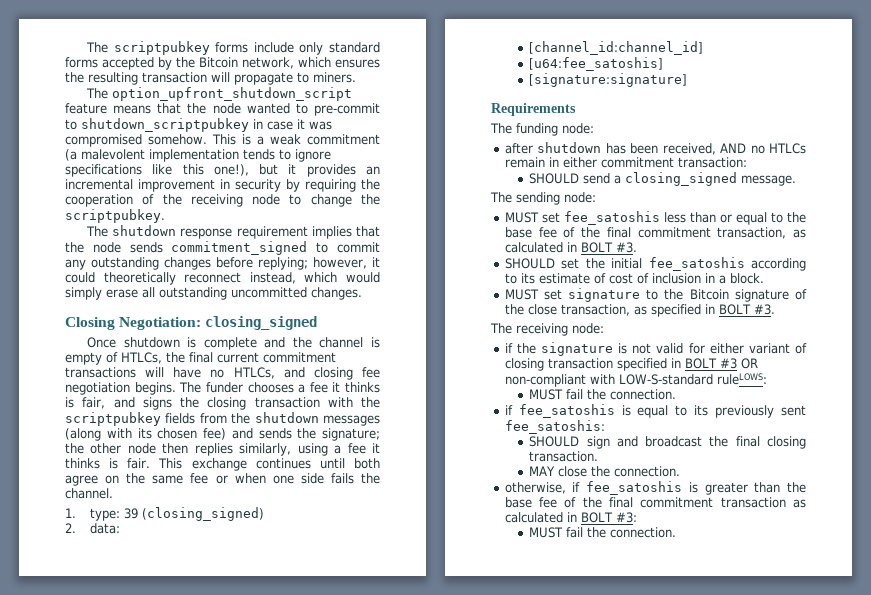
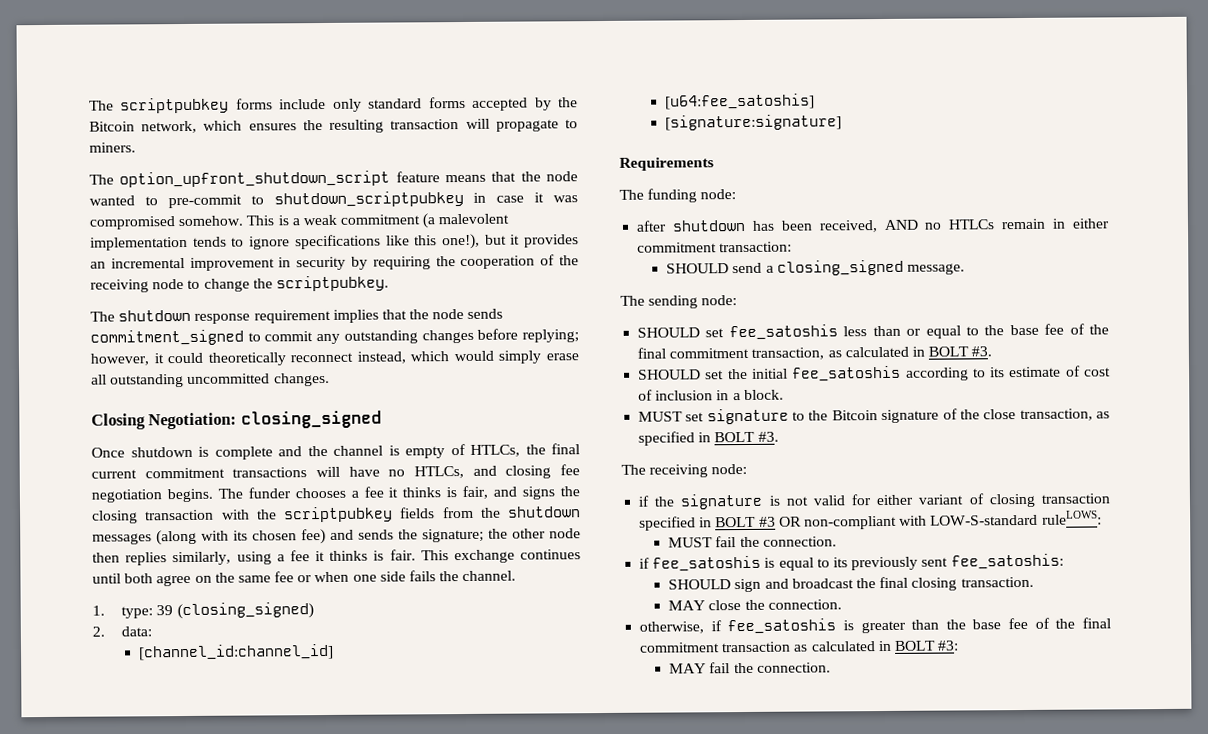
[504,212,539,223] MUST -> [637,327,701,338] SHOULD
[529,527,564,538] MUST -> [669,663,707,674] MAY

